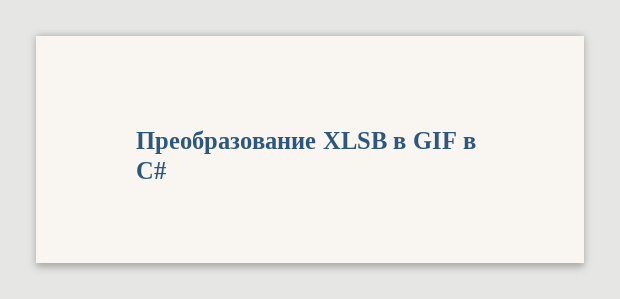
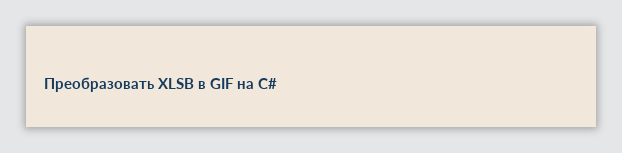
[136,130,316,154] Преобразование -> [44,77,154,92] Преобразовать
[463,137,477,149] в -> [237,81,255,89] на

